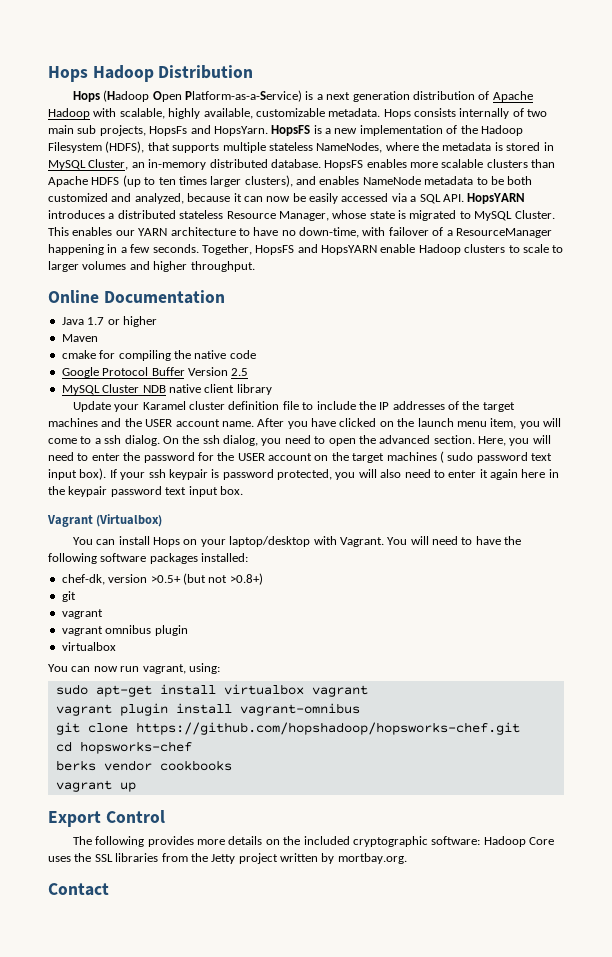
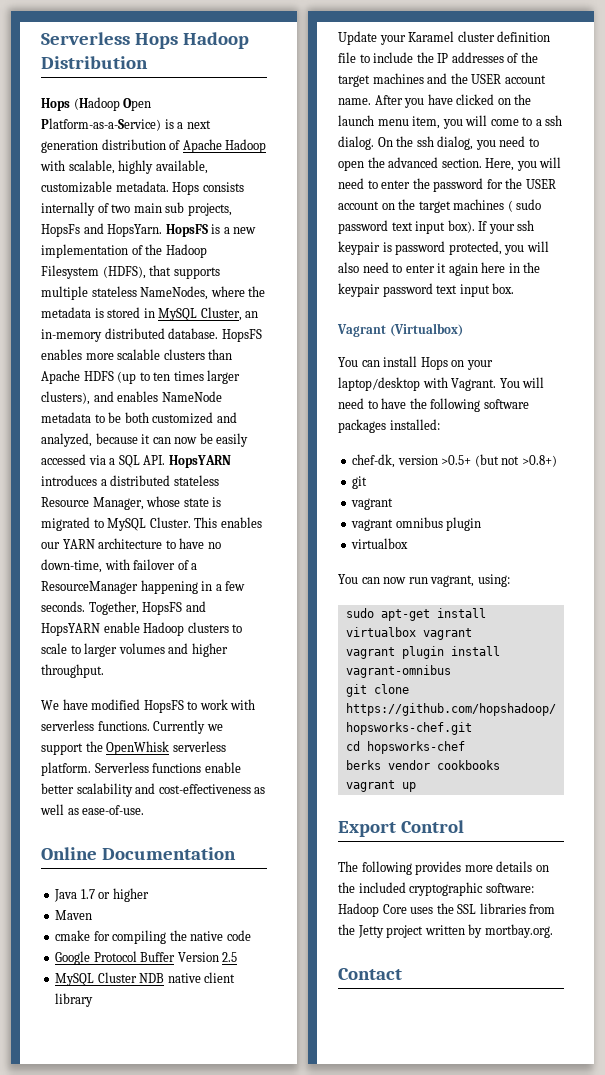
(48, 74) none -> [41,32,130,45] Serverless
(255, 266) none -> [41,699,256,713] [41,720,223,734] [41,741,226,755] [41,762,241,776] [41,783,266,797] [40,804,145,815] // We have modified HopsFS to work with serverless functions. Currently we support the OpenWhisk serverless platform. Serverless functions enable better scalability and cost-effectiveness as well as ease-of-use.

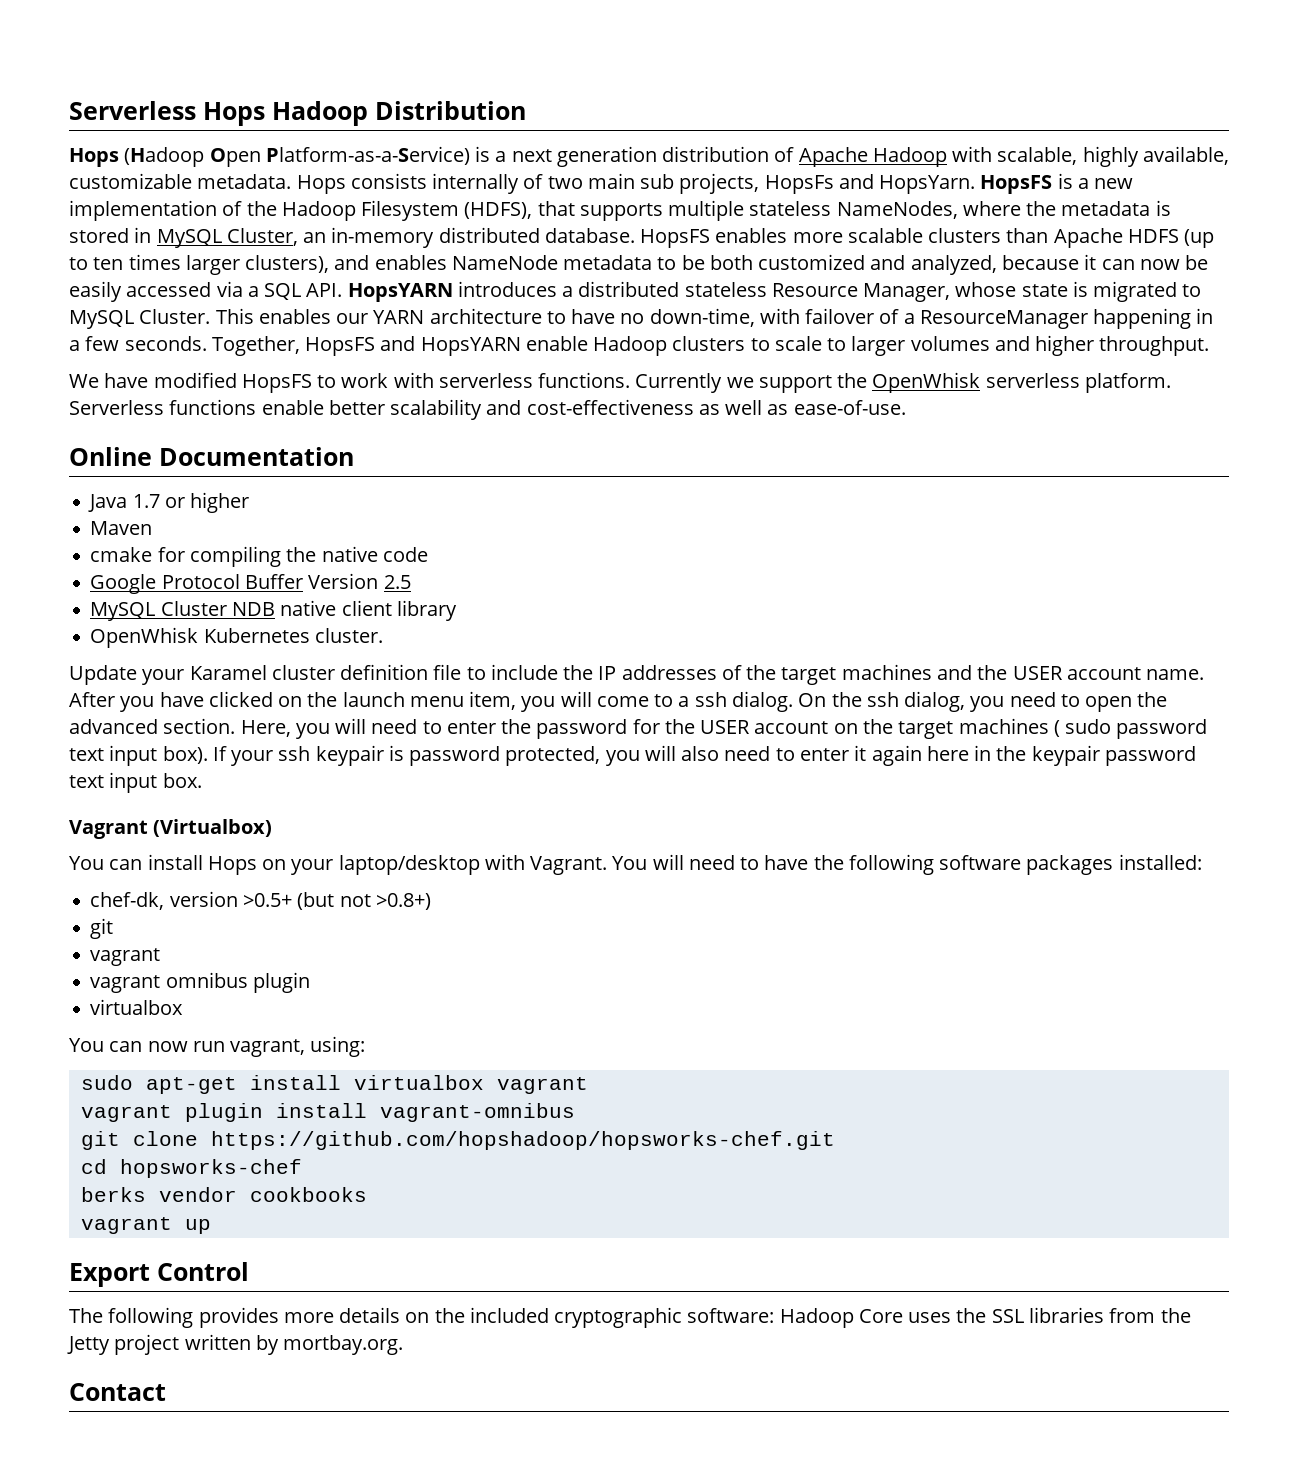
(94, 1000) none -> [90,627,383,648] // OpenWhisk Kubernetes cluster.

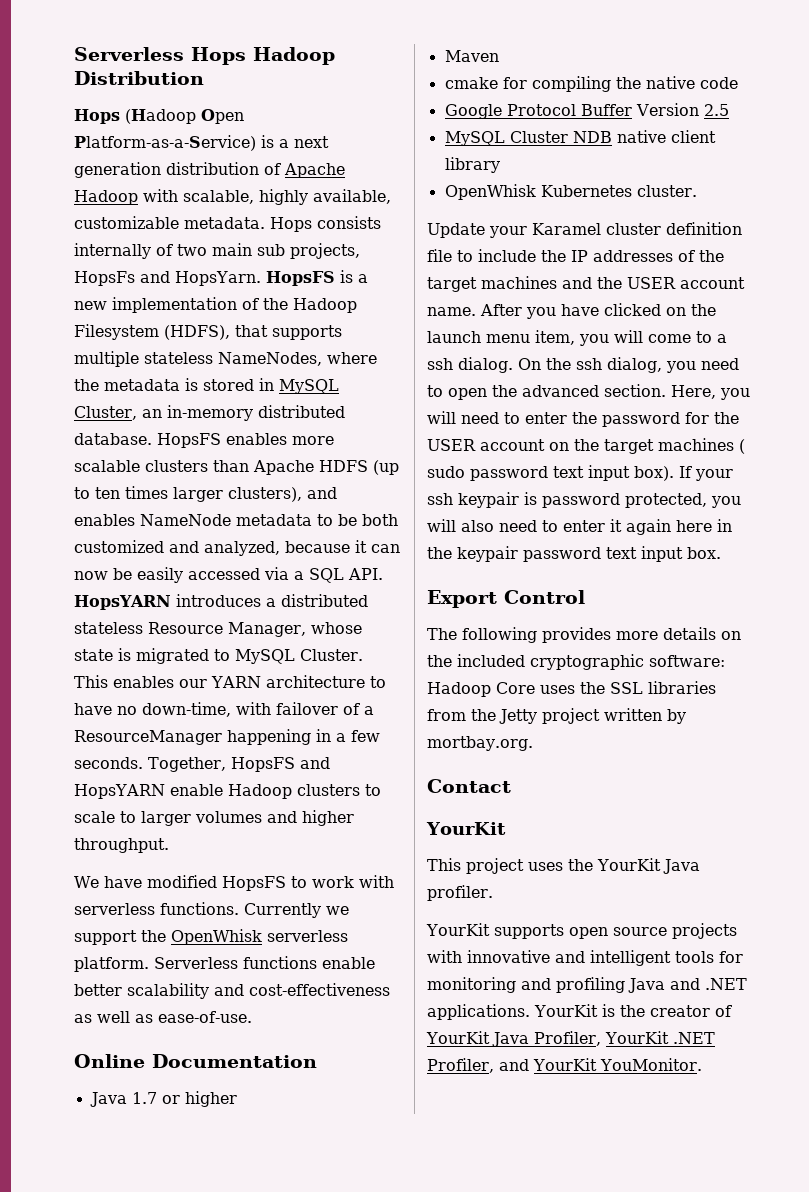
[69,819,273,839] [69,854,1202,875] [90,891,431,910] [90,918,114,939] [90,948,161,966] [90,972,310,993] [90,999,184,1015] [69,1036,366,1057] [80,1075,588,1094] [80,1103,575,1122] [80,1131,835,1150] [80,1159,302,1178] [80,1187,367,1202] [80,1217,211,1234] // Vagrant (Virtualbox) // You can install Hops on your laptop/desktop with Vagrant. You will need to have the following software packages installed: // chef-dk, version >0.5+ (but not >0.8+) // git // vagrant // vagrant omnibus plugin // virtualbox // You can now run vagrant, using: // sudo apt-get install virtualbox vagrant // vagrant plugin install vagrant-omnibus // git clone https://github.com/hopshadoop/hopsworks-chef.git // cd hopsworks-chef // berks vendor cookbooks // vagrant up -> (721, 553) none
(166, 1392) none -> [426,822,506,835] [427,858,700,874] [427,885,493,901] [426,923,737,939] [427,950,743,966] [427,977,747,993] [427,1004,732,1020] [426,1031,715,1047] [427,1058,702,1073] // YourKit // This project uses the YourKit Java profiler. // YourKit supports open source projects with innovative and intelligent tools for monitoring and profiling Java and .NET applications. YourKit is the creator of YourKit Java Profiler, YourKit .NET Profiler, and YourKit YouMonitor.

